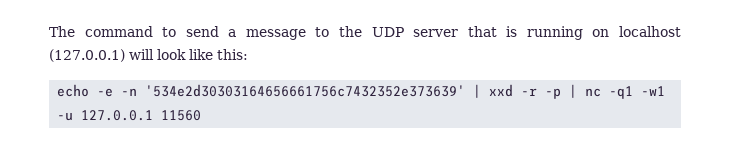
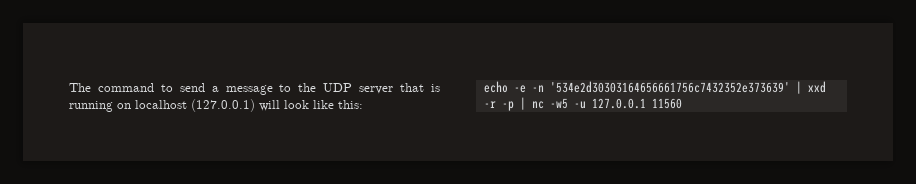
[609,86,666,99] -q1 -w1 -> [549,98,568,109] -w5

